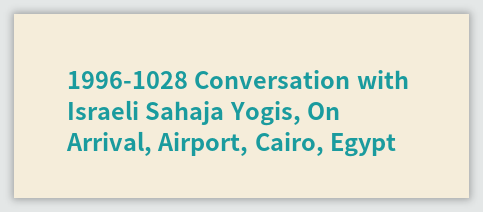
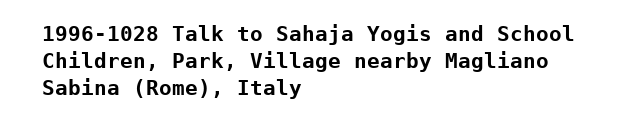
[194,70,409,89] [67,100,341,126] [66,131,397,157] Conversation with Israeli Sahaja Yogis, On Arrival, Airport, Cairo, Egypt -> [172,24,575,45] [42,51,549,72] [42,78,302,99] Talk to Sahaja Yogis and School Children, Park, Village nearby Magliano Sabina (Rome), Italy

